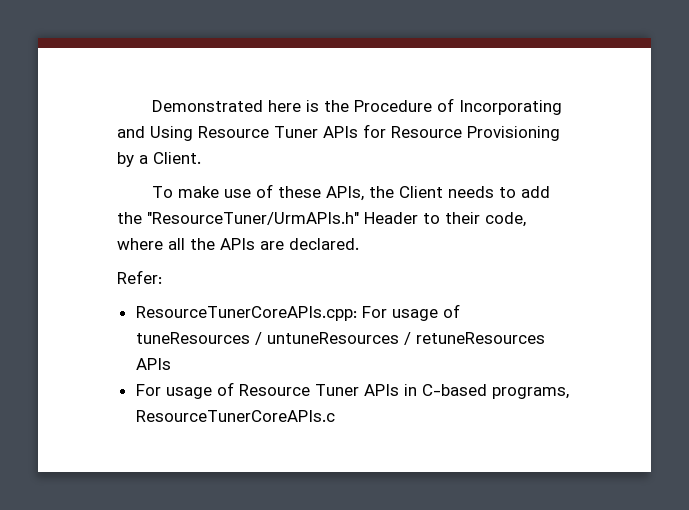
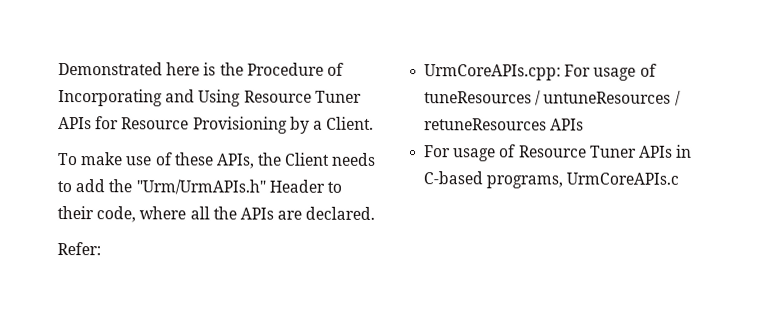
[147,212,359,225] "ResourceTuner/UrmAPIs.h" -> [135,179,266,195] "Urm/UrmAPIs.h"
[135,306,357,321] ResourceTunerCoreAPIs.cpp: -> [424,64,562,81] UrmCoreAPIs.cpp:
[135,410,335,422] ResourceTunerCoreAPIs.c -> [566,172,680,185] UrmCoreAPIs.c

